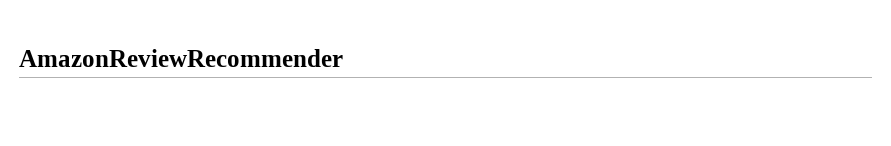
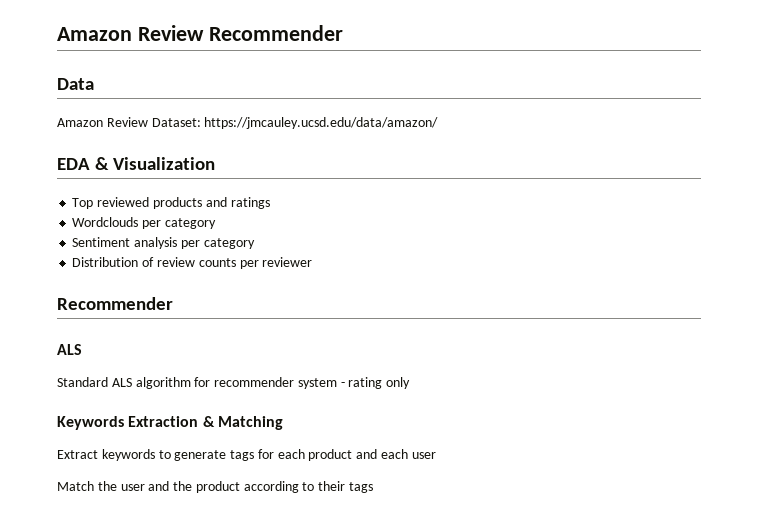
[19,49,343,67] AmazonReviewRecommender -> [57,25,343,41] [57,78,94,90] [57,117,439,129] [57,157,216,170] [72,197,270,209] [72,217,216,229] [72,237,255,249] [72,257,313,269] [57,297,173,310] [57,344,82,355] [57,377,411,389] [57,416,283,430] [57,449,436,461] [57,481,374,493] Amazon Review Recommender // Data // Amazon Review Dataset: https://jmcauley.ucsd.edu/data/amazon/ // EDA & Visualization // Top reviewed products and ratings // Wordclouds per category // Sentiment analysis per category // Distribution of review counts per reviewer // Recommender // ALS // Standard ALS algorithm for recommender system - rating only // Keywords Extraction & Matching // Extract keywords to generate tags for each product and each user // Match the user and the product according to their tags

